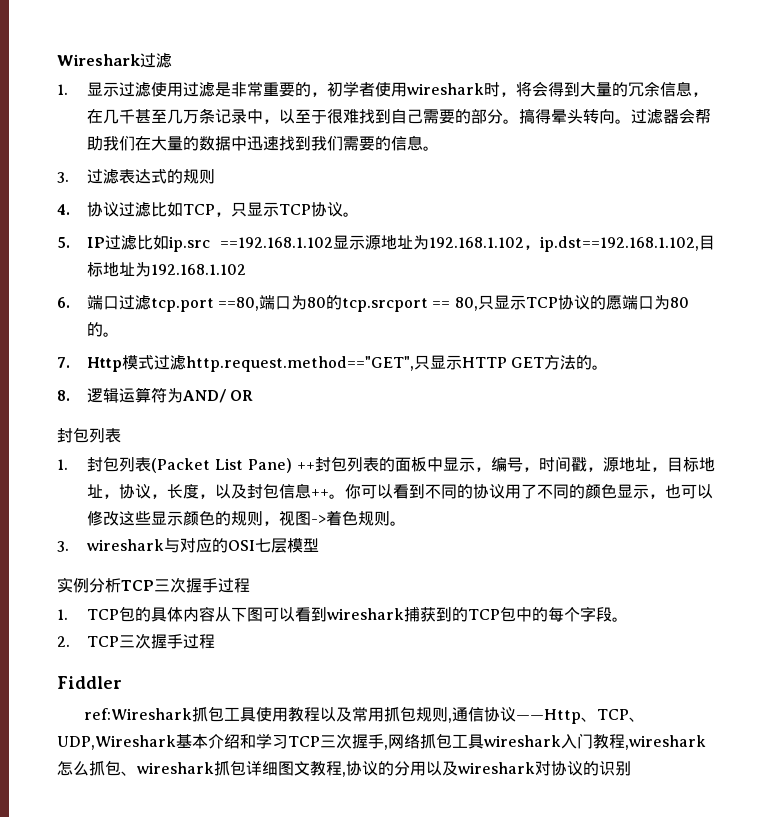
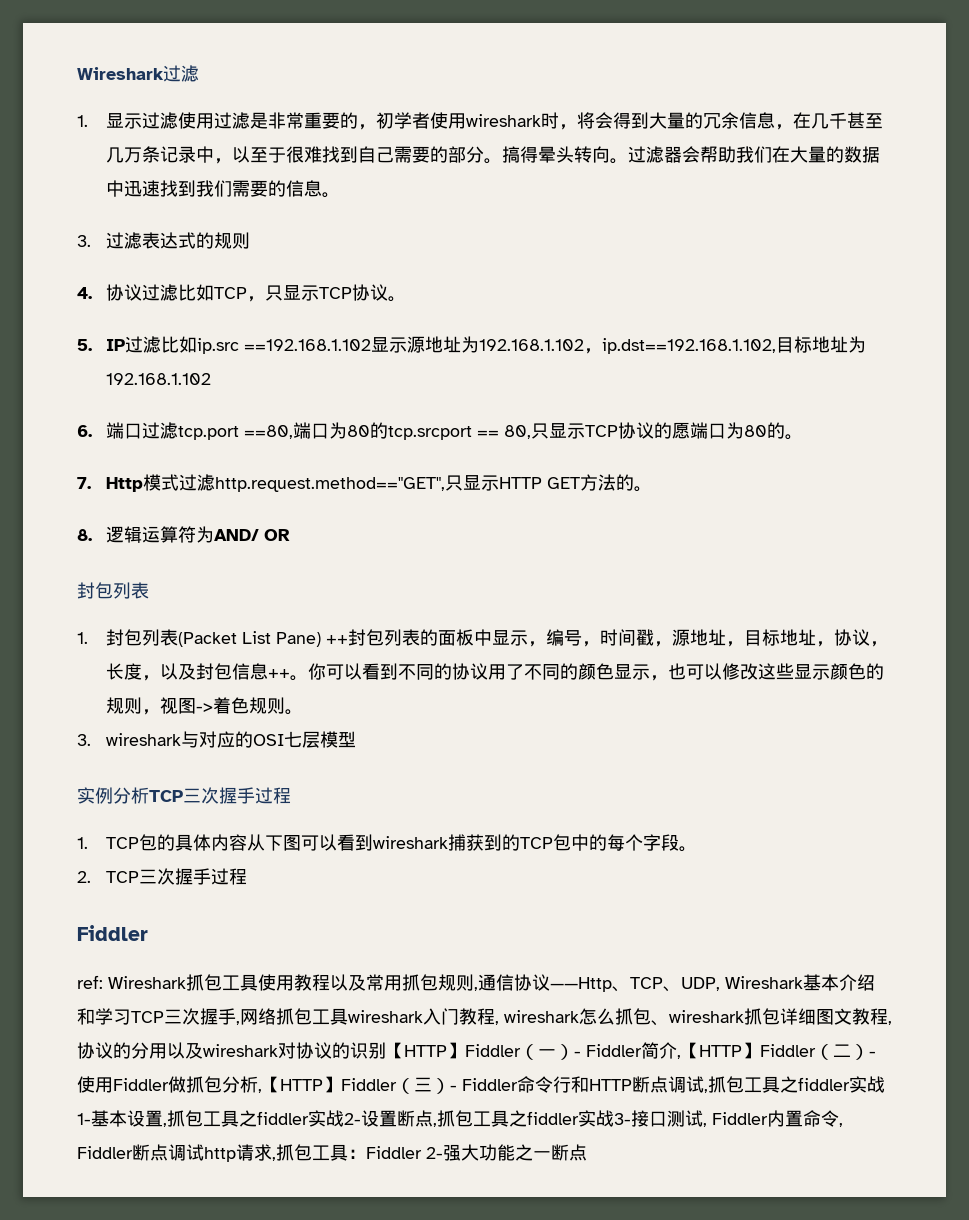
[83,708,192,720] ref:Wireshark -> [77,975,186,989] ref: Wireshark
[57,735,176,750] UDP,Wireshark -> [681,976,803,991] UDP, Wireshark
[625,735,706,750] ,wireshark -> [495,1010,579,1025] , wireshark
(631, 768) none -> [386,1042,876,1060] [77,1076,885,1094] [77,1110,843,1127] [77,1144,587,1162] 【HTTP】Fiddler（一）- Fiddler简介,【HTTP】Fiddler（二）-使用Fiddler做抓包分析,【HTTP】Fiddler（三）- Fiddler命令行和HTTP断点调试,抓包工具之fiddler实战1-基本设置,抓包工具之fiddler实战2-设置断点,抓包工具之fiddler实战3-接口测试, Fiddler内置命令, Fiddler断点调试http请求,抓包工具：Fiddler 2-强大功能之一断点

